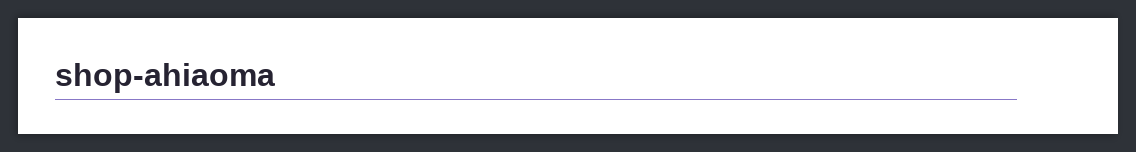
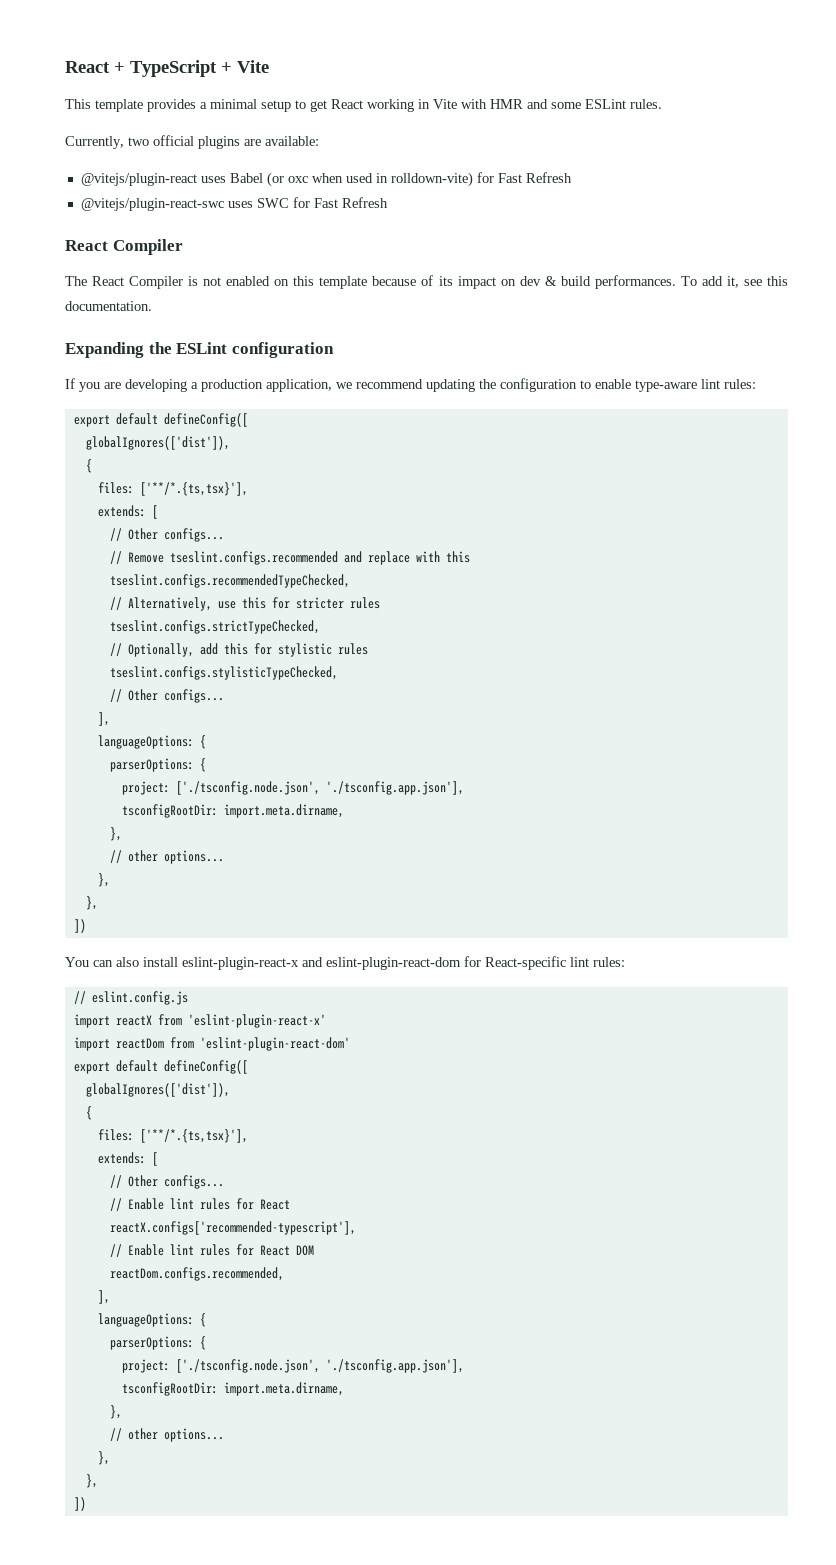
[55,63,275,93] shop-ahiaoma -> [65,60,269,77] [65,99,662,112] [65,135,319,149] [80,172,572,187] [80,197,388,211] [65,239,183,255] [65,275,788,289] [65,301,152,311] [65,342,334,358] [65,378,756,392] [73,413,248,427] [85,436,230,450] [85,459,92,473] [97,482,248,496] [97,505,158,519] [109,528,224,542] [109,551,470,565] [109,574,350,588] [109,597,380,611] [109,620,320,634] [109,643,368,657] [109,666,338,680] [109,689,224,703] [97,712,110,726] [97,735,206,749] [109,758,206,772] [121,781,464,795] [121,804,344,818] [109,827,122,841] [109,850,224,864] [97,873,110,887] [85,896,98,910] [73,919,86,933] [65,956,625,970] [73,991,188,1005] [73,1014,326,1028] [73,1037,350,1051] [73,1060,248,1074] [85,1083,230,1097] [85,1106,92,1120] [97,1129,248,1143] [97,1152,158,1166] [109,1175,224,1189] [109,1198,290,1211] [109,1221,356,1235] [109,1244,314,1257] [109,1267,284,1281] [97,1290,110,1304] [97,1313,206,1327] [109,1336,206,1350] [121,1359,464,1373] [121,1382,344,1396] [109,1405,122,1419] [109,1428,224,1442] [97,1451,110,1465] [85,1474,98,1488] [73,1497,86,1511] React + TypeScript + Vite // This template provides a minimal setup to get React working in Vite with HMR and some ESLint rules. // Currently, two official plugins are available: // @vitejs/plugin-react uses Babel (or oxc when used in rolldown-vite) for Fast Refresh // @vitejs/plugin-react-swc uses SWC for Fast Refresh // React Compiler // The React Compiler is not enabled on this template because of its impact on dev & build performances. To add it, see this documentation. // Expanding the ESLint configuration // If you are developing a production application, we recommend updating the configuration to enable type-aware lint rules: // export default defineConfig([ // globalIgnores(['dist']), // { // files: ['**/*.{ts,tsx}'], // extends: [ // // Other configs... // // Remove tseslint.configs.recommended and replace with this // tseslint.configs.recommendedTypeChecked, // // Alternatively, use this for stricter rules // tseslint.configs.strictTypeChecked, // // Optionally, add this for stylistic rules // tseslint.configs.stylisticTypeChecked, // // Other configs... // ], // languageOptions: { // parserOptions: { // project: ['./tsconfig.node.json', './tsconfig.app.json'], // tsconfigRootDir: import.meta.dirname, // }, // // other options... // }, // }, // ]) // You can also install eslint-plugin-react-x and eslint-plugin-react-dom for React-specific lint rules: // // eslint.config.js // import reactX from 'eslint-plugin-react-x' // import reactDom from 'eslint-plugin-react-dom' // export default defineConfig([ // globalIgnores(['dist']), // { // files: ['**/*.{ts,tsx}'], // extends: [ // // Other configs... // // Enable lint rules for React // reactX.configs['recommended-typescript'], // // Enable lint rules for React DOM // reactDom.configs.recommended, // ], // languageOptions: { // parserOptions: { // project: ['./tsconfig.node.json', './tsconfig.app.json'], // tsconfigRootDir: import.meta.dirname, // }, // // other options... // }, // }, // ])

